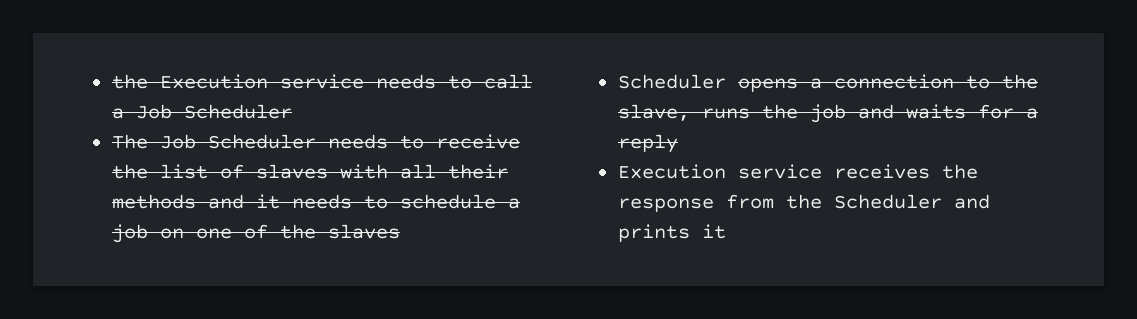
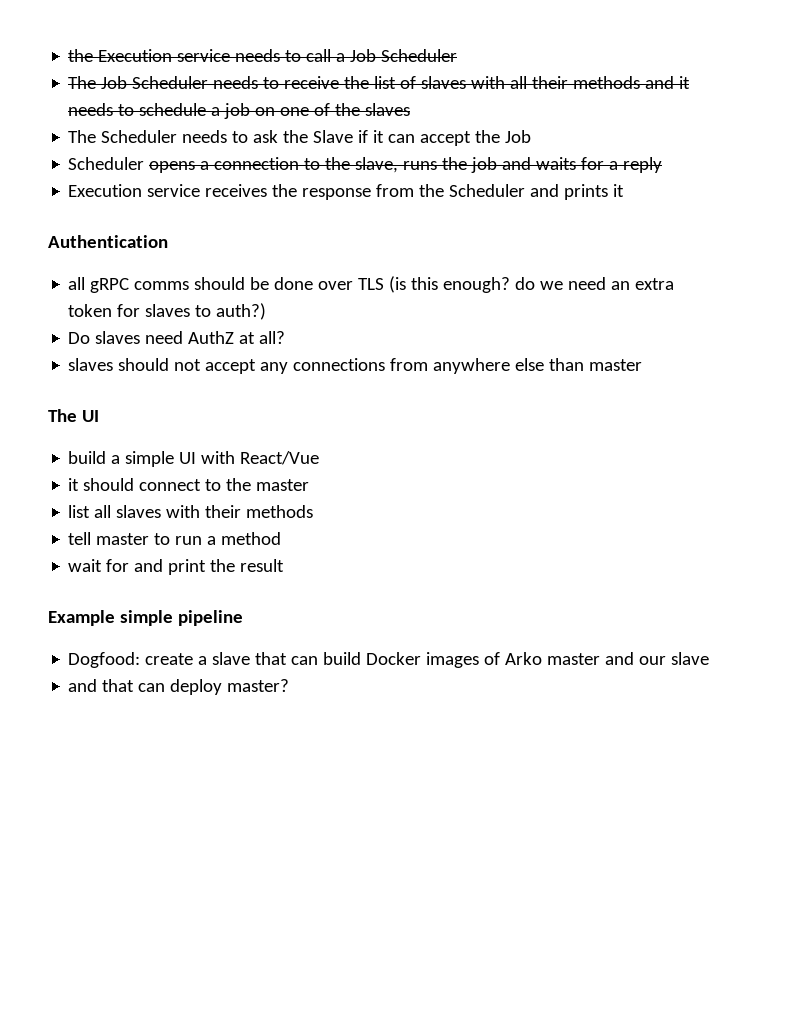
(400, 231) none -> [68,130,532,146] // The Scheduler needs to ask the Slave if it can accept the Job
(726, 231) none -> [48,235,168,248] [68,276,675,293] [68,303,267,320] [68,331,286,344] [68,358,643,374] [48,409,99,422] [68,451,320,467] [68,478,310,491] [68,505,314,518] [68,532,282,545] [68,559,285,575] [48,610,243,626] [68,652,710,668] [68,679,290,695] // Authentication // all gRPC comms should be done over TLS (is this enough? do we need an extra token for slaves to auth?) // Do slaves need AuthZ at all? // slaves should not accept any connections from anywhere else than master // The UI // build a simple UI with React/Vue // it should connect to the master // list all slaves with their methods // tell master to run a method // wait for and print the result // Example simple pipeline // Dogfood: create a slave that can build Docker images of Arko master and our slave // and that can deploy master?

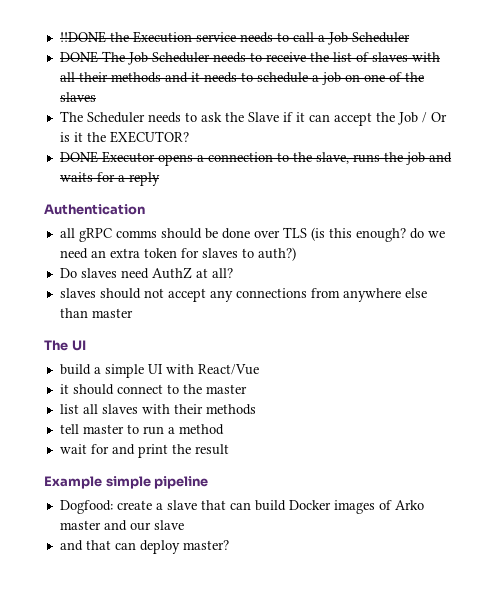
(68, 55) none -> [59,31,106,43] !!DONE
(458, 55) none -> [59,51,98,63] DONE
[68,157,145,170] // Scheduler -> [421,112,447,123] [59,131,189,143] [59,151,155,163] / Or is it the EXECUTOR? // DONE Executor
[68,184,625,200] // Execution service receives the response from the Scheduler and prints it -> (160, 179) none

